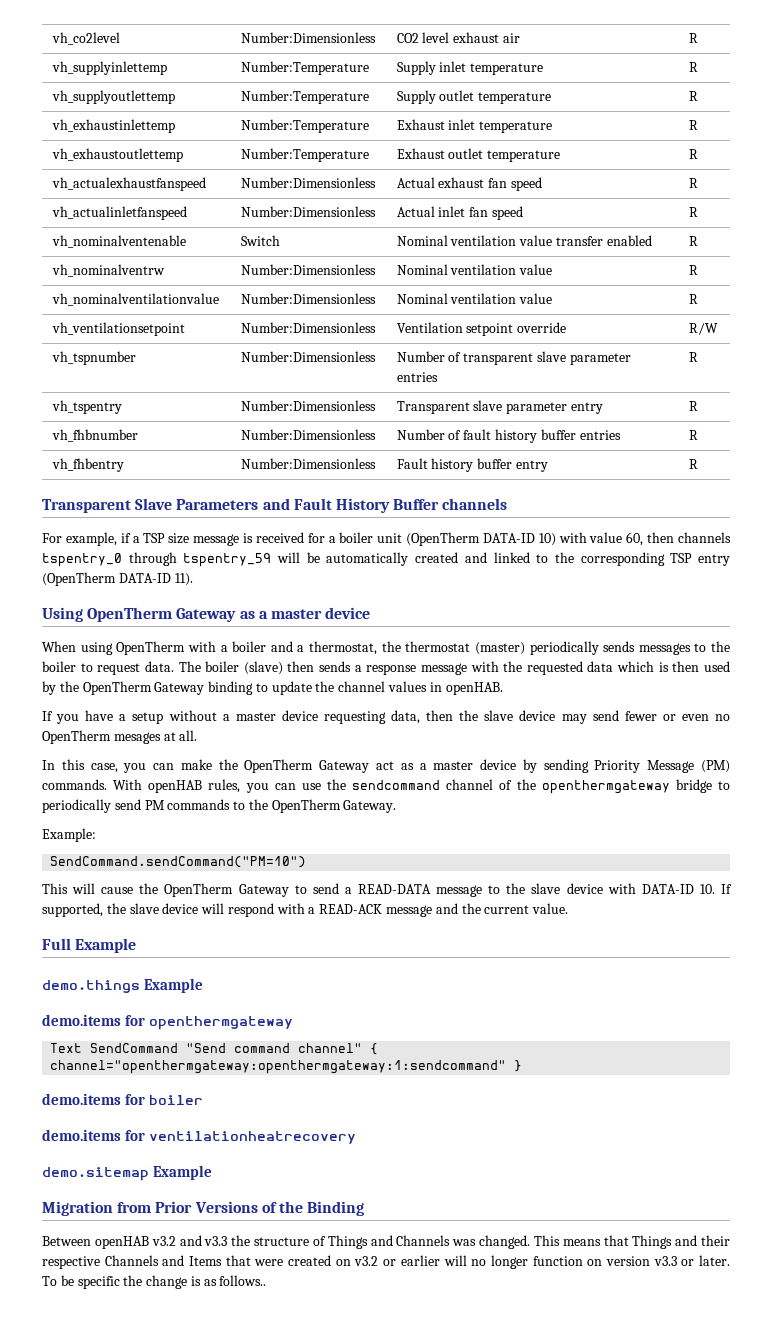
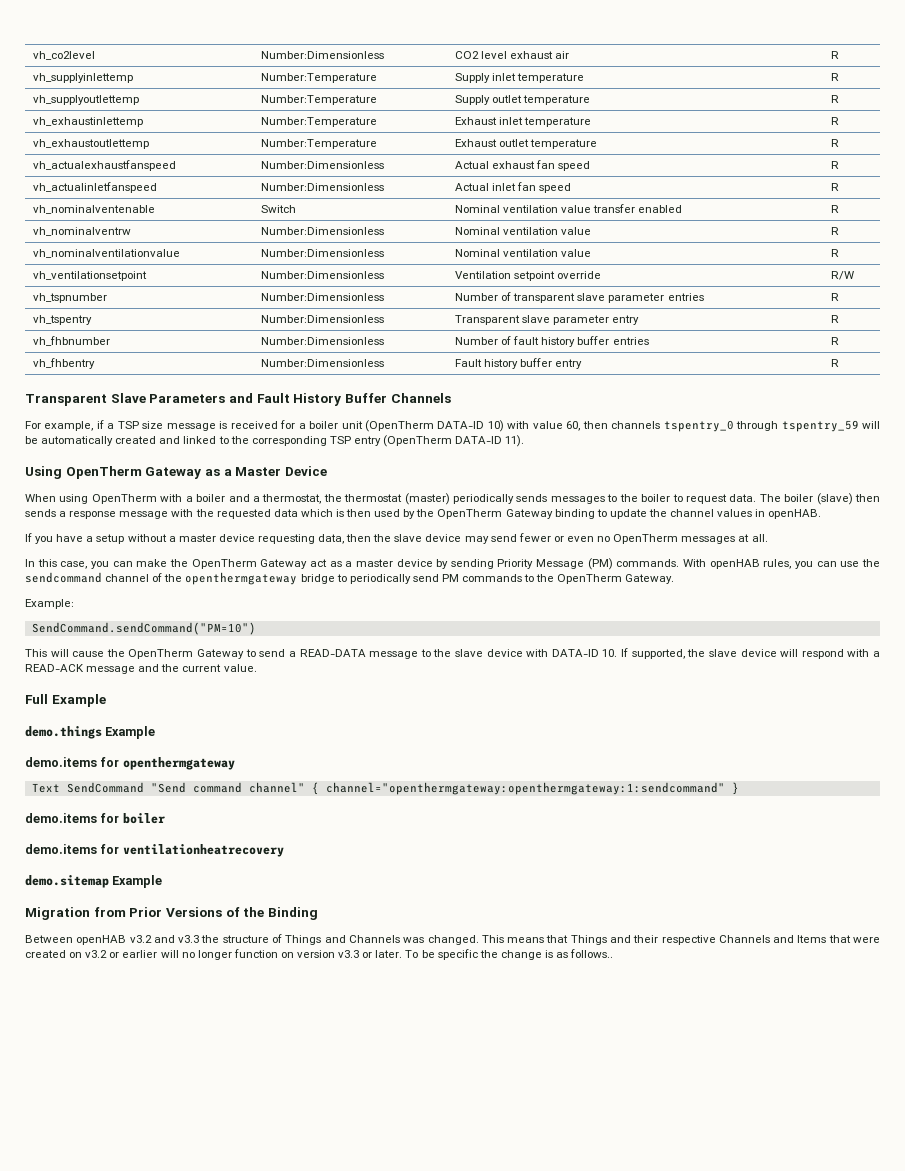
[442,498,508,510] channels -> [390,393,451,403] Channels
[270,607,371,619] master device -> [235,466,327,476] Master Device
[113,732,161,744] mesages -> [681,536,736,544] messages

